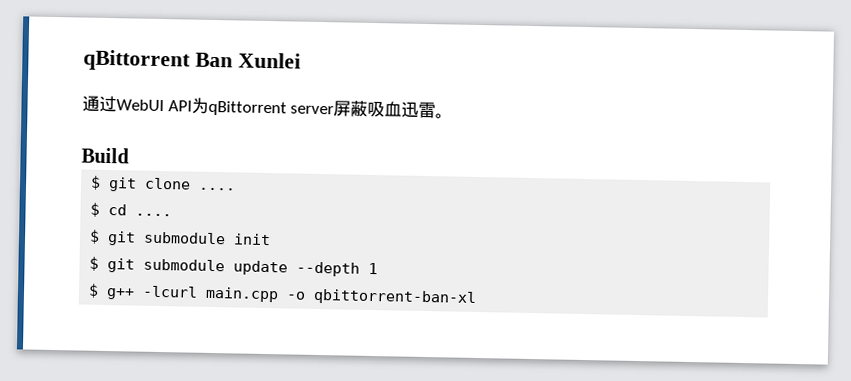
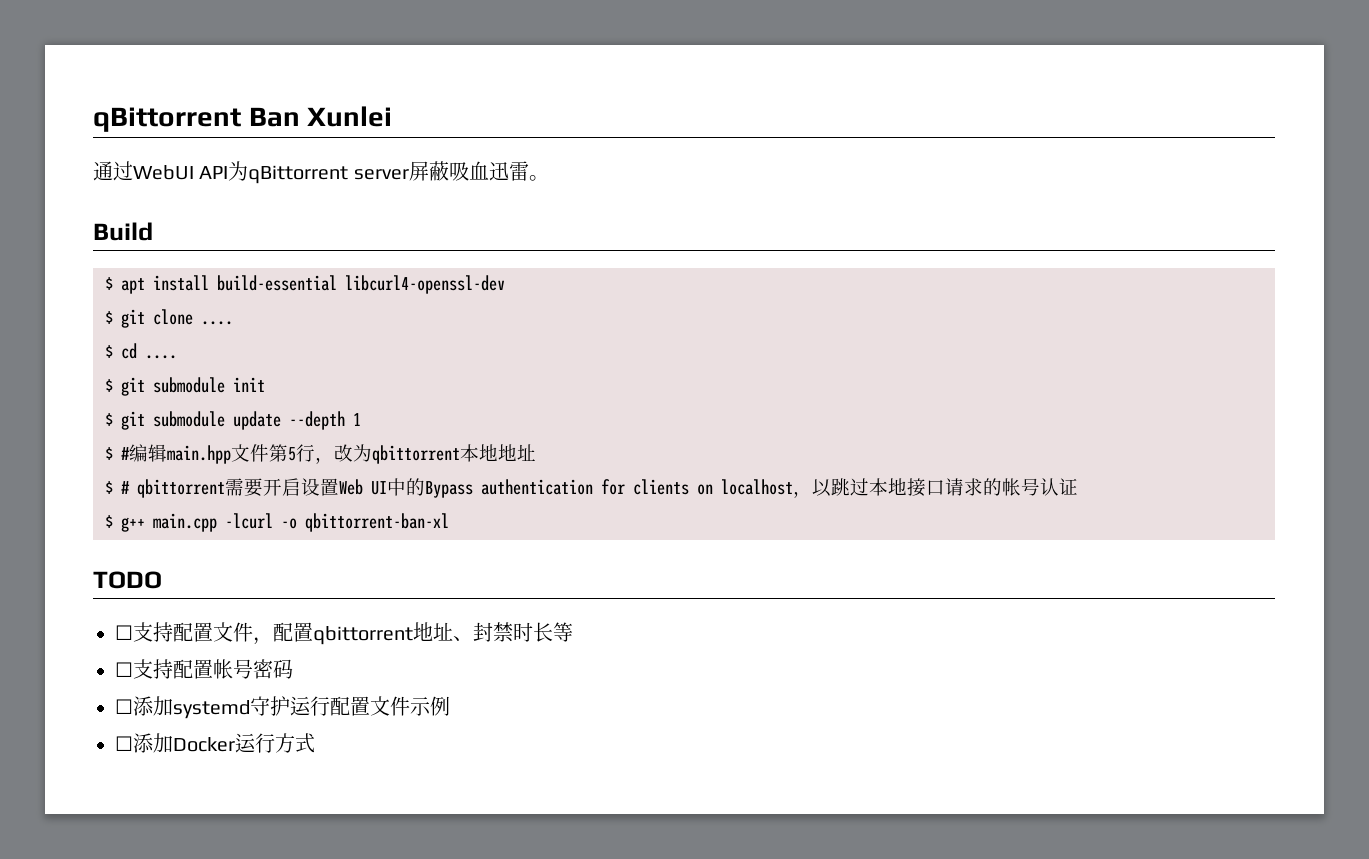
(129, 155) none -> [105,275,505,294] // $ apt install build-essential libcurl4-openssl-dev
(379, 268) none -> [105,444,536,464] [105,478,1078,498] // $ #编辑main.hpp文件第5行，改为qbittorrent本地地址 // $ # qbittorrent需要开启设置Web UI中的Bypass authentication for clients on localhost，以跳过本地接口请求的帐号认证
[142,285,280,303] -lcurl main.cpp -> [153,513,273,532] main.cpp -lcurl
(478, 297) none -> [93,571,162,589] [115,622,573,645] [115,659,293,679] [115,696,450,719] [115,733,315,753] // TODO // ☐支持配置文件，配置qbittorrent地址、封禁时长等 // ☐支持配置帐号密码 // ☐添加systemd守护运行配置文件示例 // ☐添加Docker运行方式

